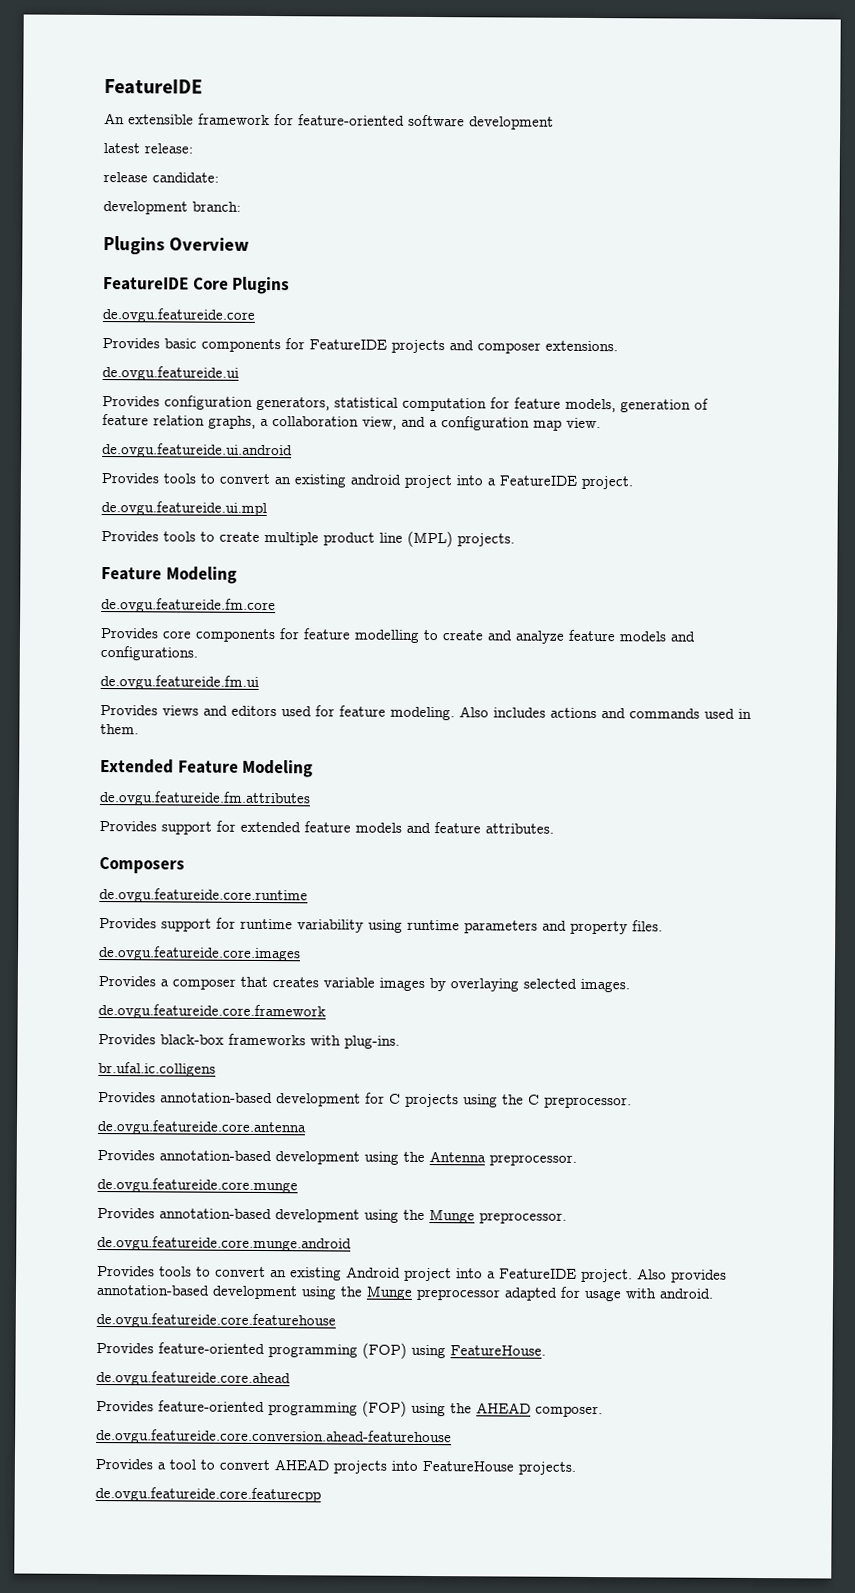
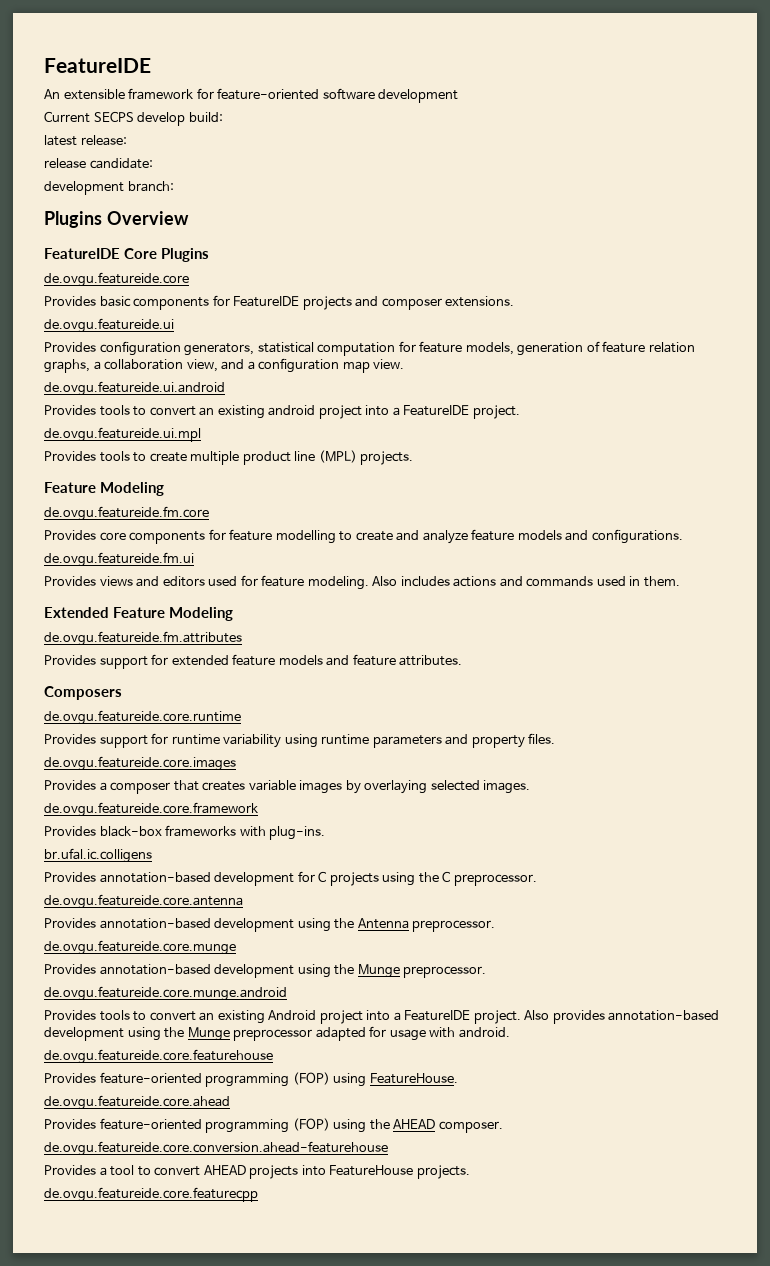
(554, 123) none -> [44,111,223,126] // Current SECPS develop build:

